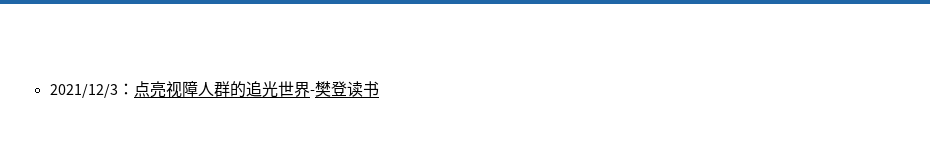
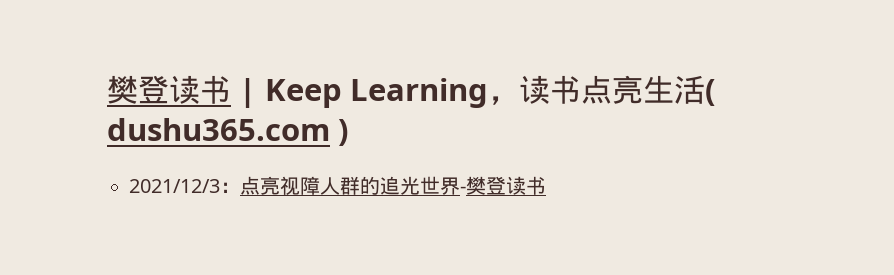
(49, 91) none -> [107,75,717,108] [107,118,350,146] 樊登读书 | Keep Learning，读书点亮生活( dushu365.com ) //

